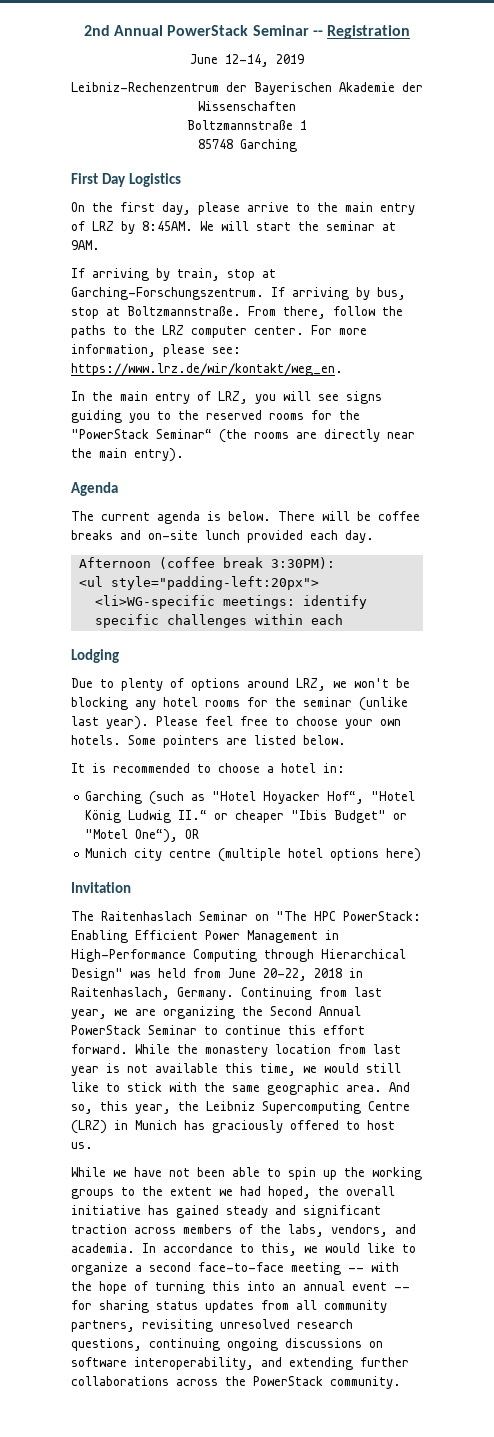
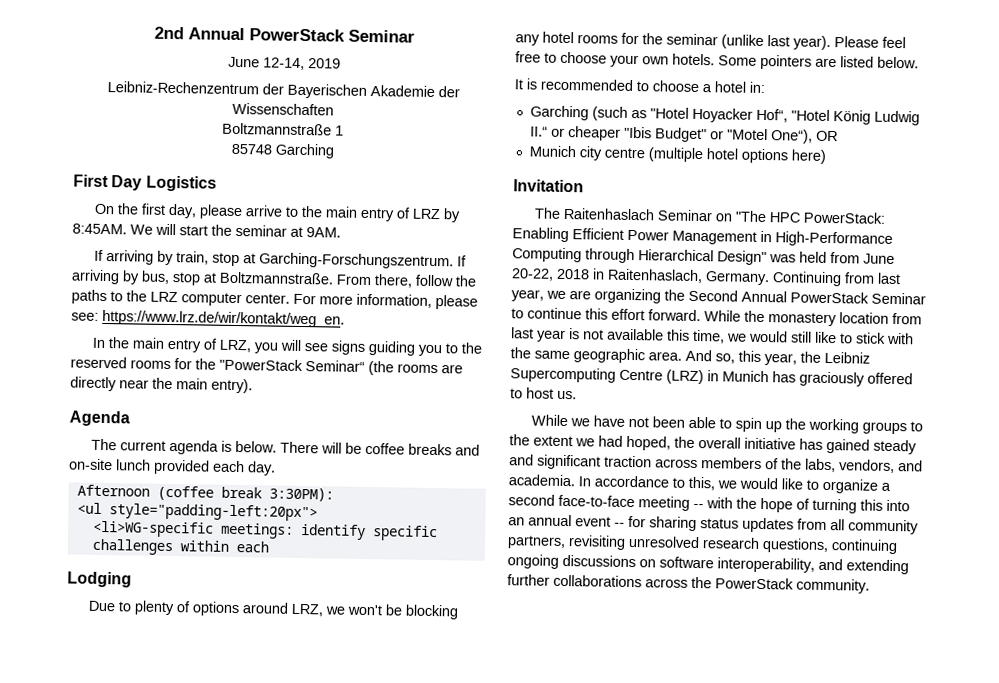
[312,25,411,39] -- Registration -> (415, 36) none

